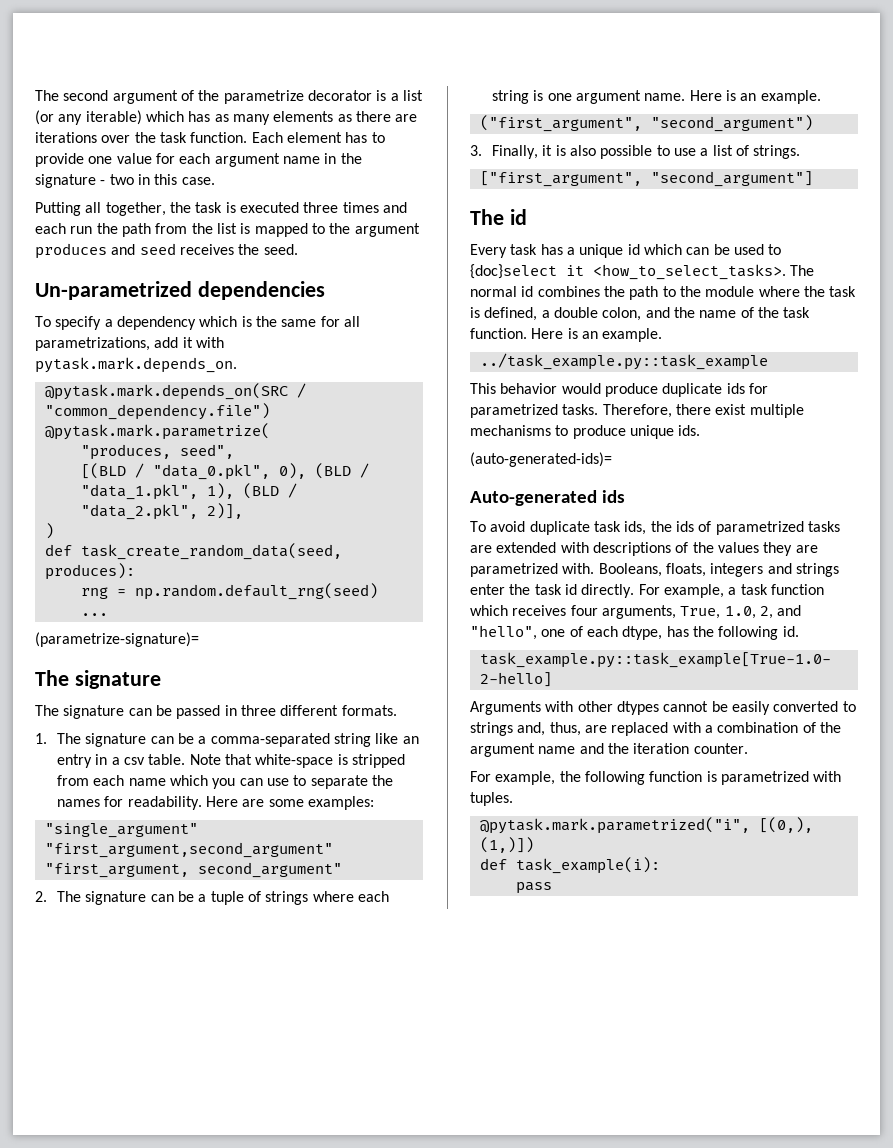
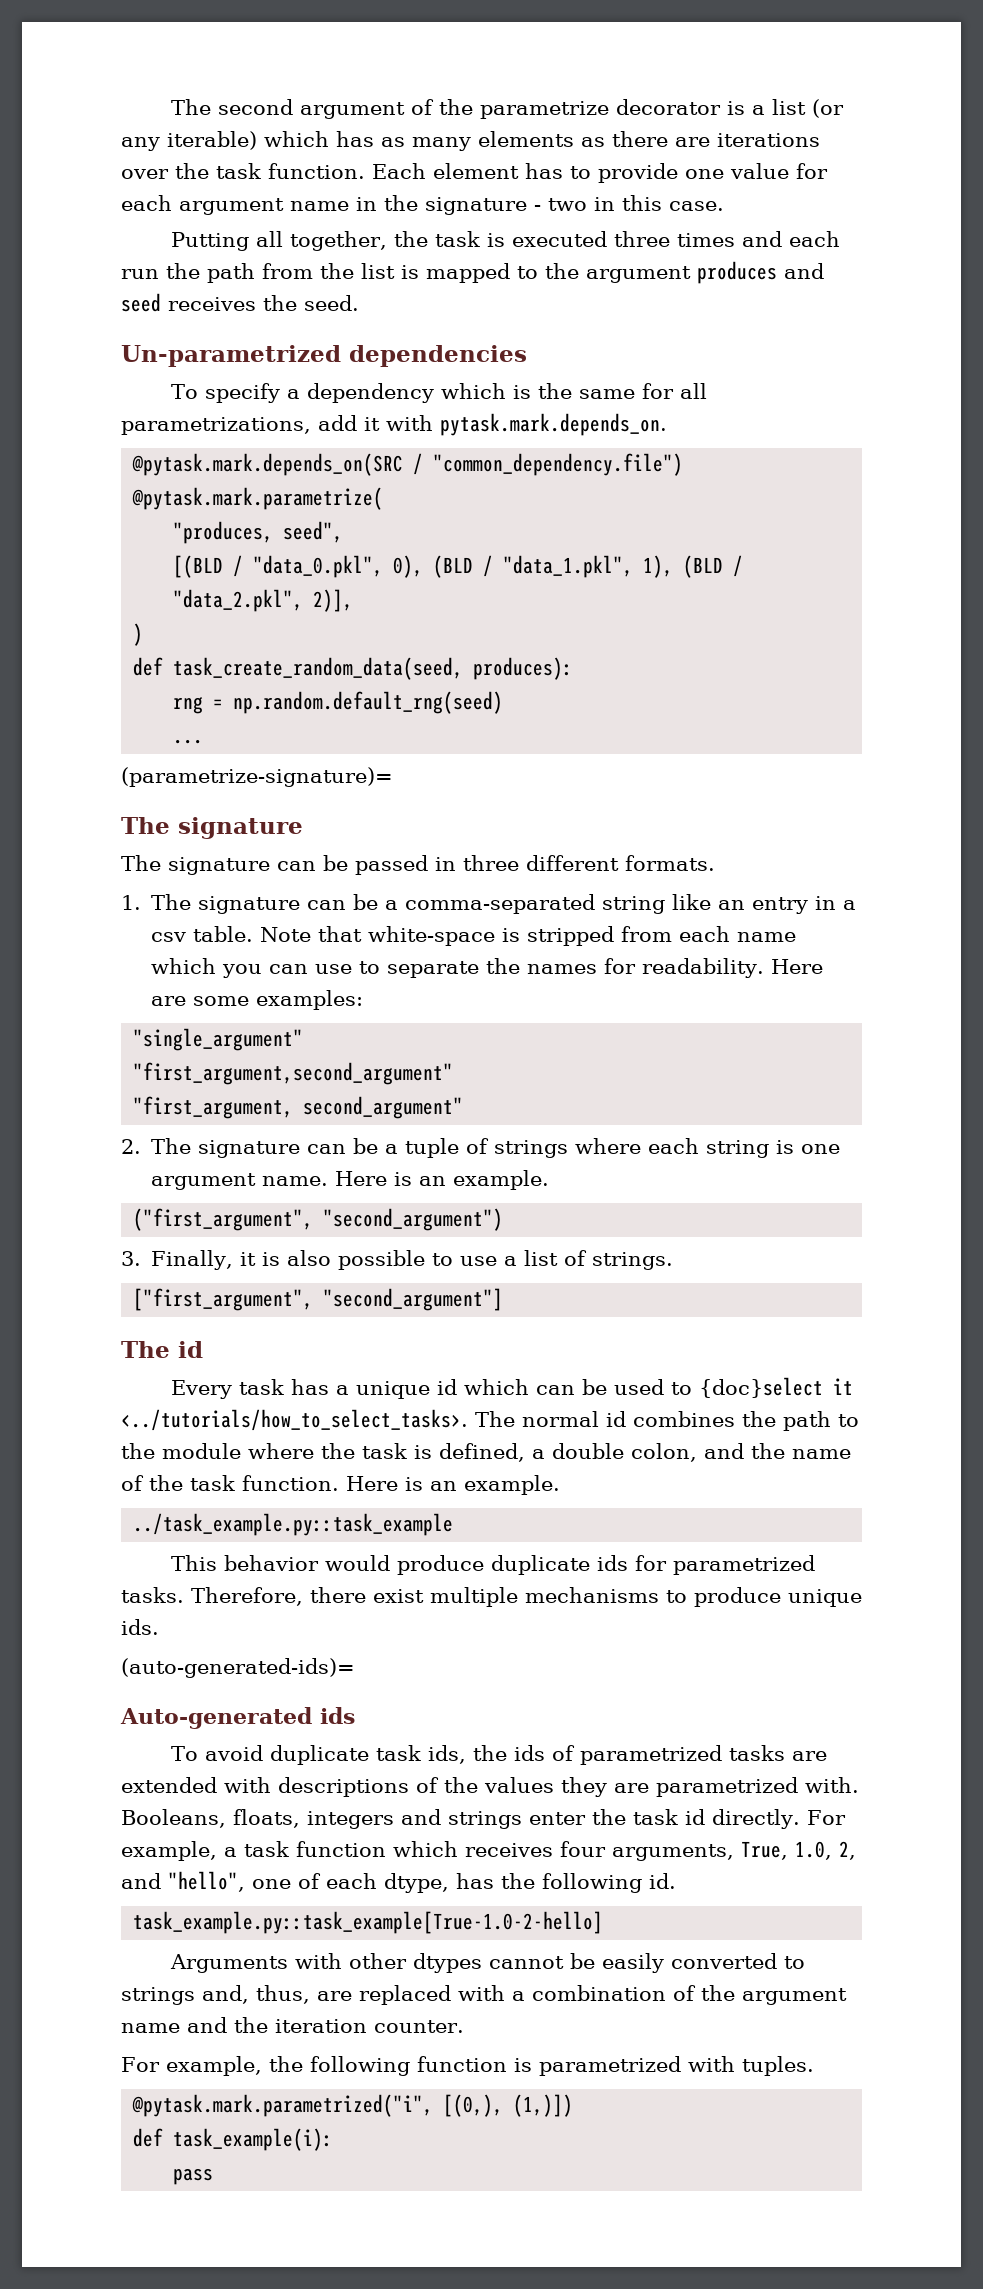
[593,264,786,280] <how_to_select_tasks>. -> [121,1409,468,1431] <../tutorials/how_to_select_tasks>.

